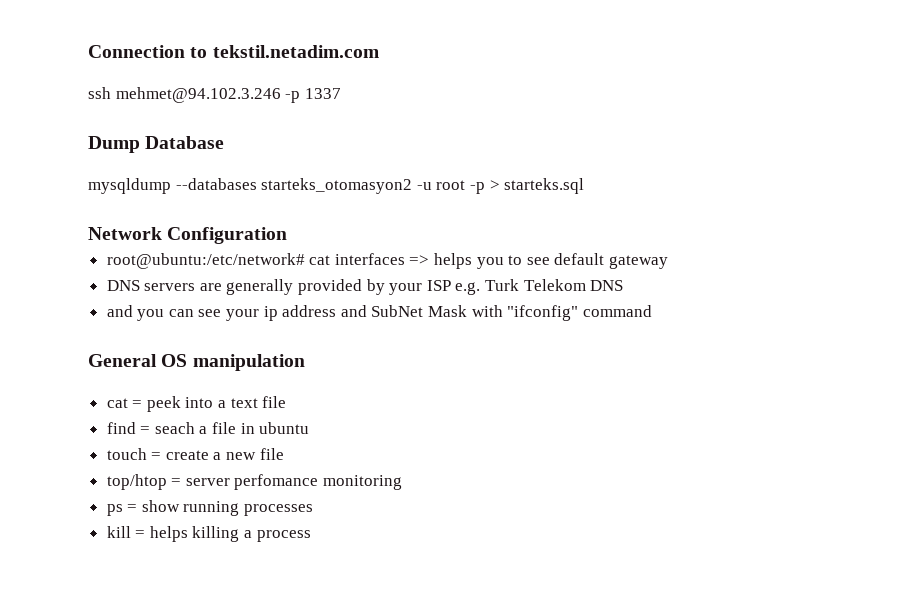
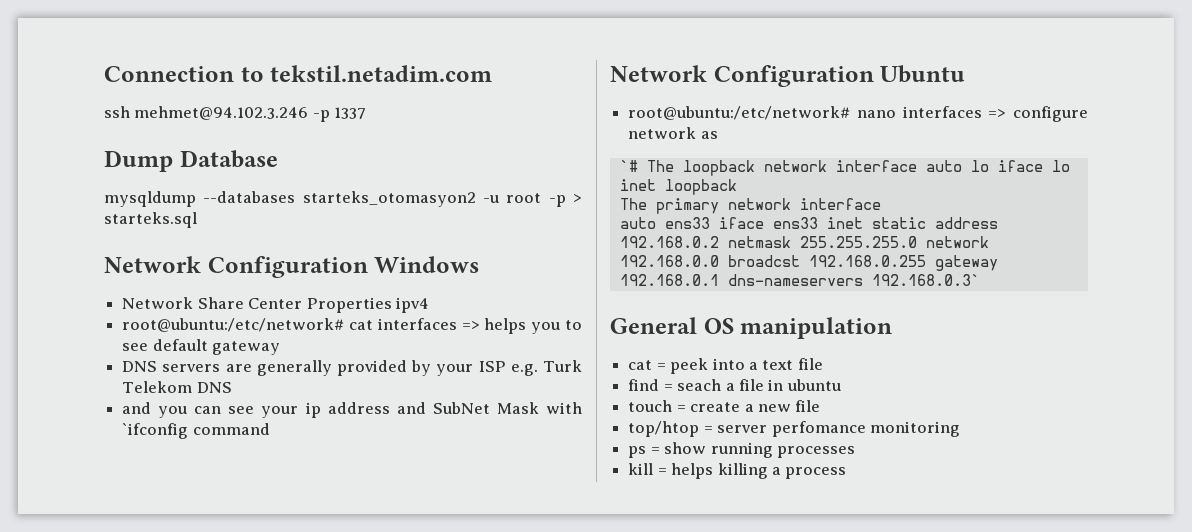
(288, 235) none -> [374,256,480,273] [122,297,429,313] Windows // Network Share Center Properties ipv4
[507,305,579,321] "ifconfig" -> [122,423,189,439] `ifconfig
(652, 311) none -> [610,65,966,87] [628,106,1088,122] [628,127,718,139] [619,160,1070,176] [619,179,737,195] [619,198,881,214] [619,217,998,229] [619,236,989,248] [619,255,998,271] [619,274,980,286] // Network Configuration Ubuntu // root@ubuntu:/etc/network# nano interfaces => configure network as // `# The loopback network interface auto lo iface lo inet loopback // The primary network interface // auto ens33 iface ens33 inet static address 192.168.0.2 netmask 255.255.255.0 network 192.168.0.0 broadcst 192.168.0.255 gateway 192.168.0.1 dns-nameservers 192.168.0.3`

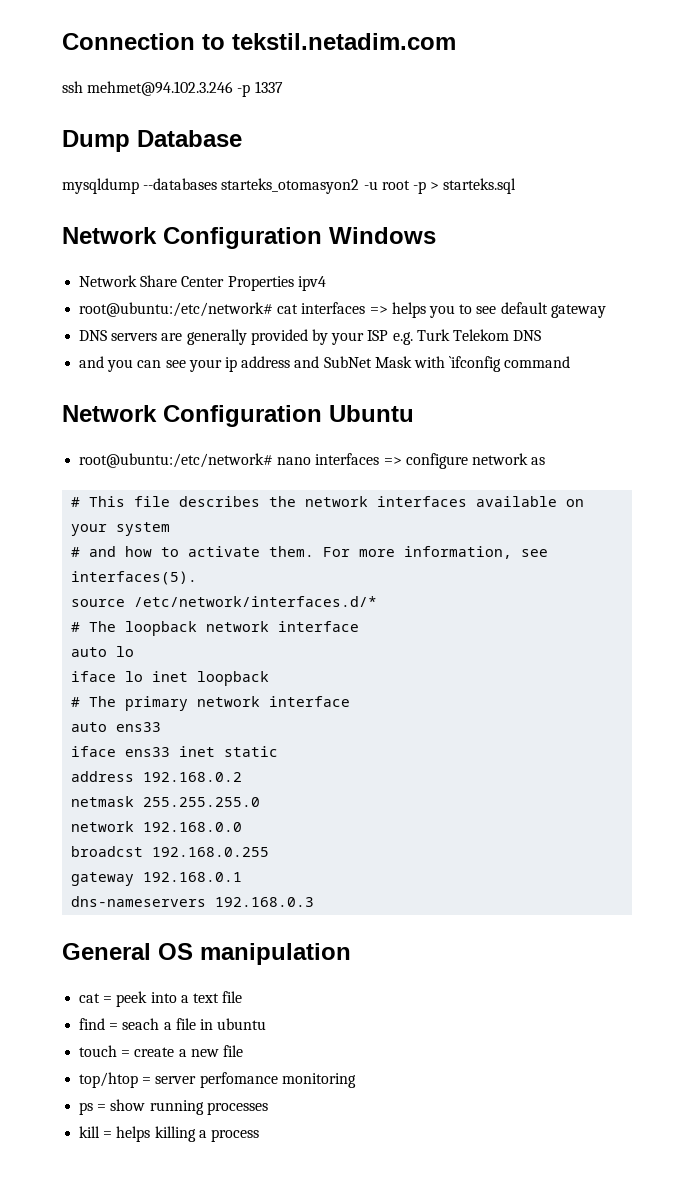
[619,160,638,172] `# -> [71,496,585,507] [71,522,171,536] [71,546,549,559] [71,571,198,585] [71,596,378,607] [71,622,81,632] # This file describes the network interfaces available on your system // # and how to activate them. For more information, see interfaces(5). // source /etc/network/interfaces.d/* // #
(917, 166) none -> (360, 626) //
(989, 166) none -> (135, 651) //
(737, 187) none -> [71,697,81,707] #
(710, 223) none -> (162, 727) //
(926, 223) none -> (279, 751) //
(719, 242) none -> (243, 777) //
(917, 242) none -> (261, 802) //
(719, 261) none -> (243, 827) //
(926, 261) none -> (270, 852) //
[727,274,980,286] dns-nameservers 192.168.0.3` -> [71,896,315,907] // dns-nameservers 192.168.0.3

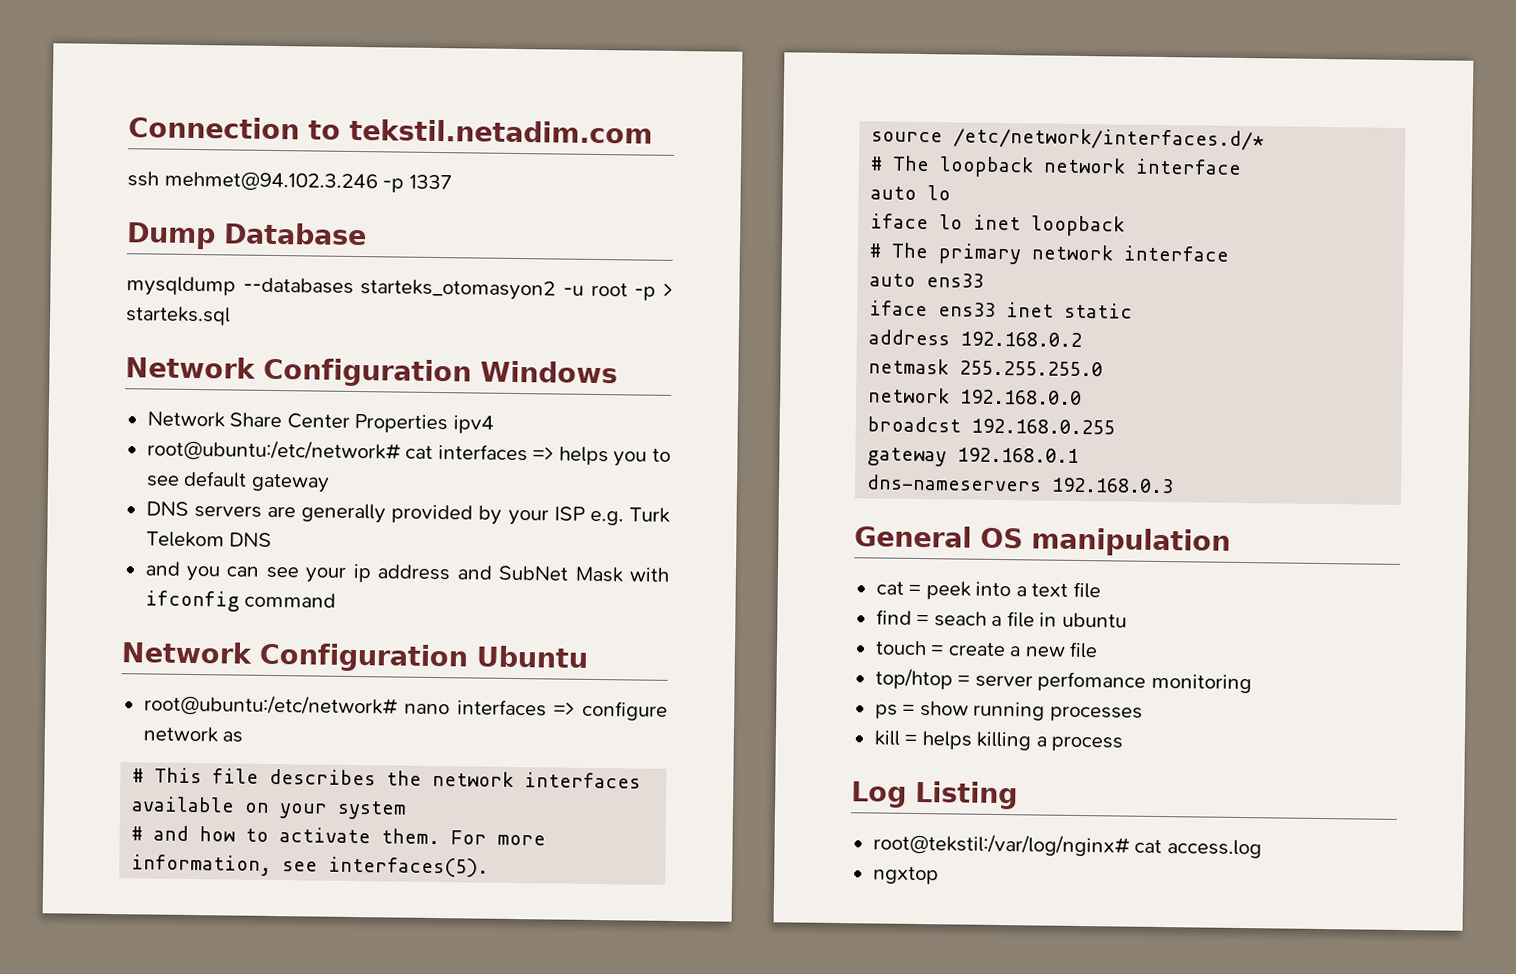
[449,356,502,372] `ifconfig -> [144,590,240,612] ifconfig
(259, 1135) none -> [851,780,1018,810] [872,833,1262,859] [872,866,939,885] // Log Listing // root@tekstil:/var/log/nginx# cat access.log // ngxtop

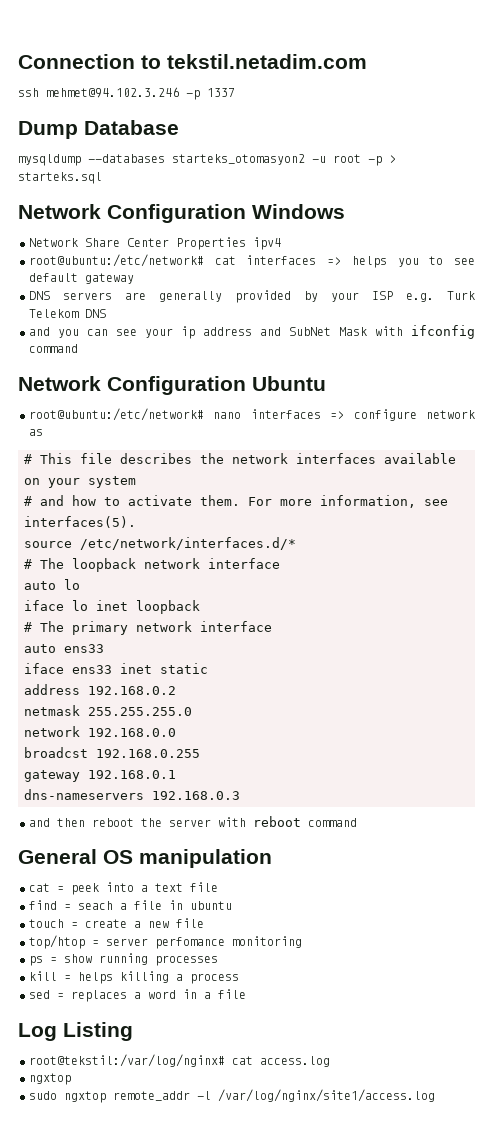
(1175, 485) none -> [29,816,357,827] // and then reboot the server with reboot command
(1124, 743) none -> [29,989,246,1002] // sed = replaces a word in a file
(939, 875) none -> [29,1089,435,1103] // sudo ngxtop remote_addr -l /var/log/nginx/site1/access.log

